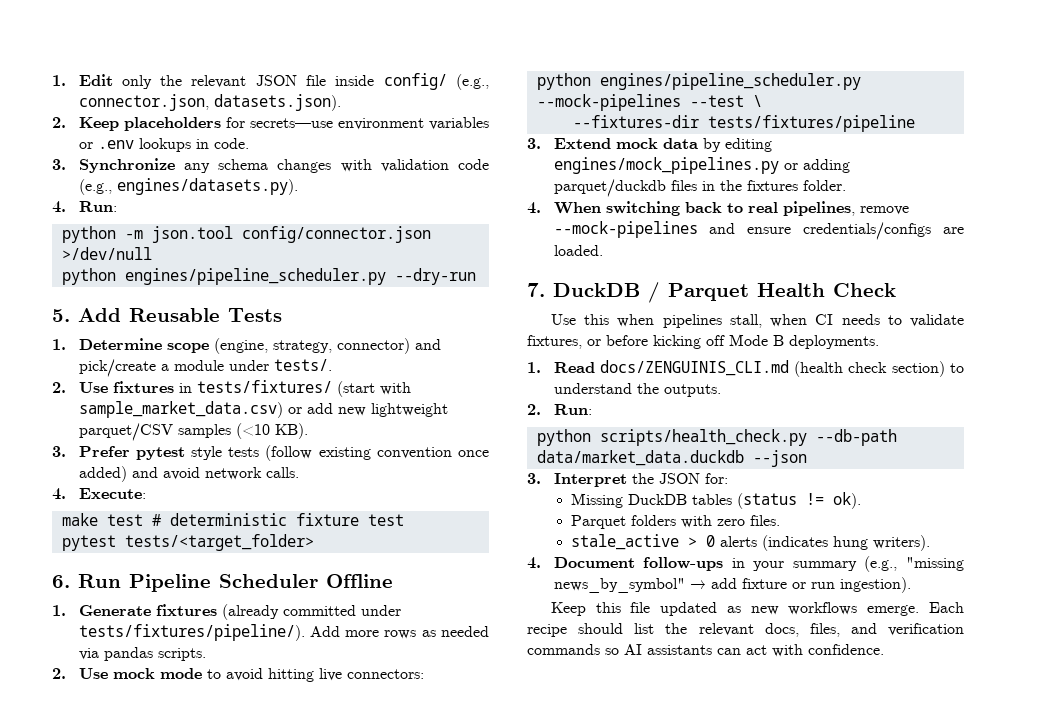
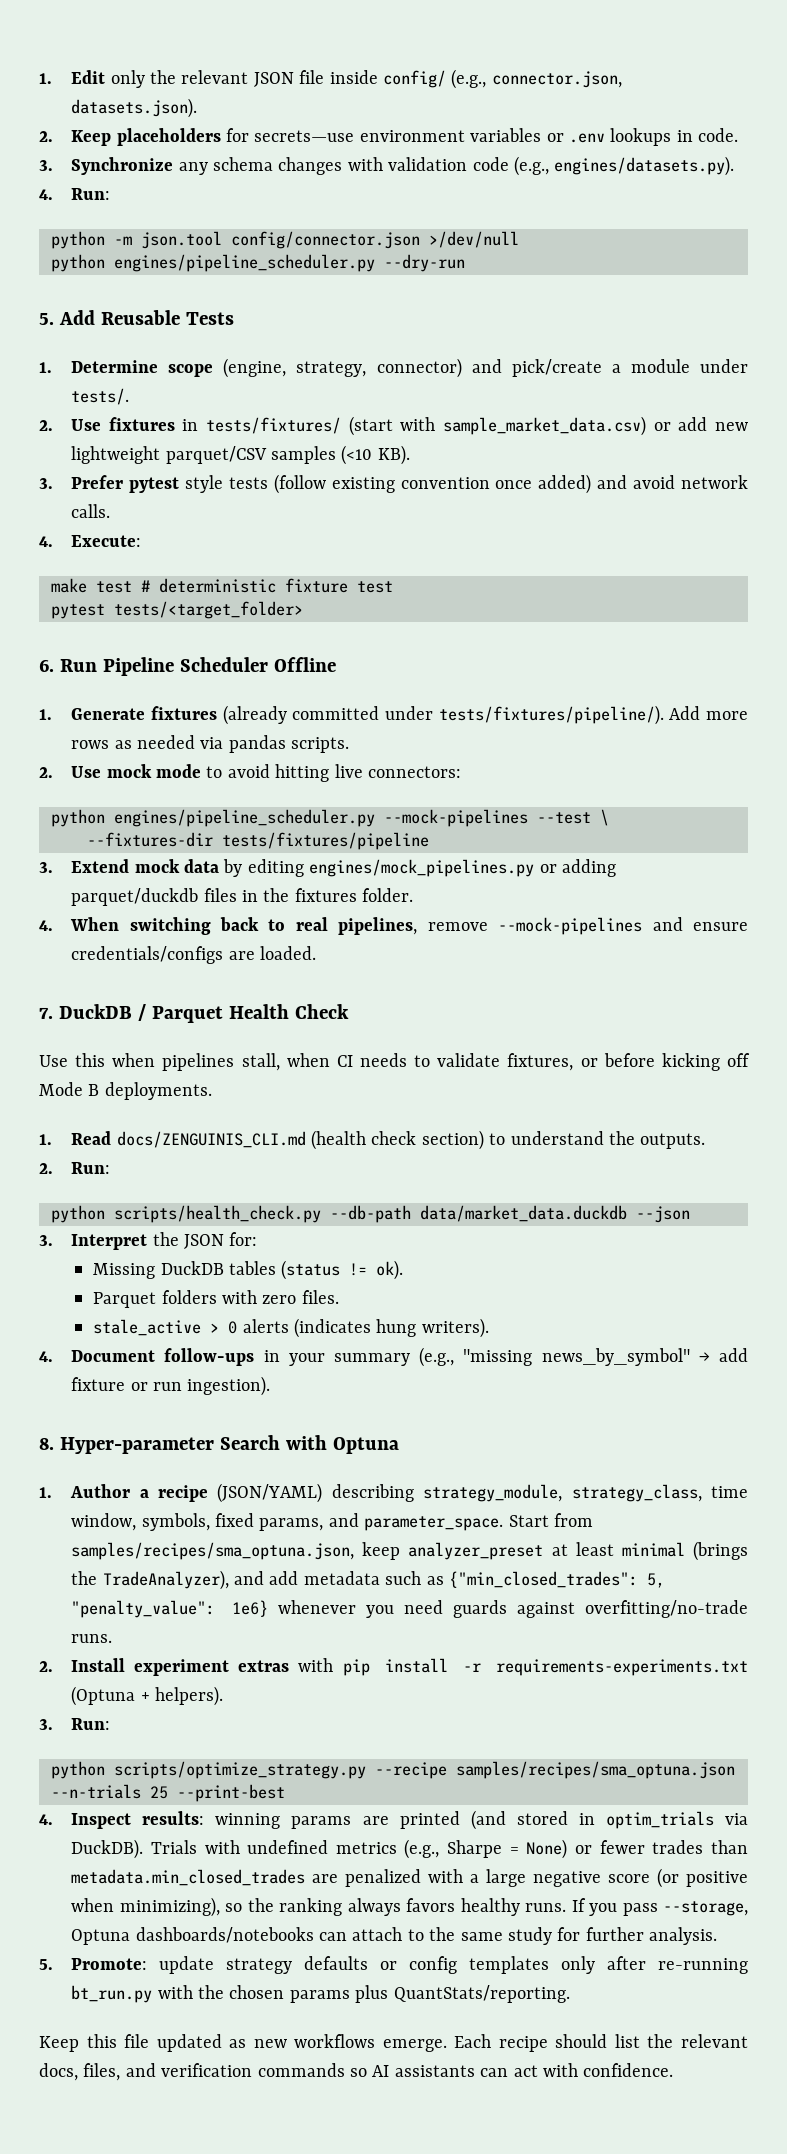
(911, 585) none -> [39,1435,399,1454] [39,1483,748,1503] [71,1513,593,1531] [71,1541,748,1561] [71,1570,665,1590] [71,1600,748,1618] [71,1634,113,1643] [39,1658,748,1676] [71,1686,223,1706] [39,1718,111,1730] [51,1761,735,1779] [51,1784,285,1802] [39,1810,748,1830] [71,1839,749,1859] [71,1868,748,1888] [71,1897,749,1917] [71,1927,718,1945] [39,1956,748,1974] [71,1985,570,2003] // 8. Hyper-parameter Search with Optuna // 1. Author a recipe (JSON/YAML) describing strategy_module, strategy_class, time window, symbols, fixed params, and parameter_space. Start from samples/recipes/sma_optuna.json, keep analyzer_preset at least minimal (brings the TradeAnalyzer), and add metadata such as {"min_closed_trades": 5, "penalty_value": 1e6} whenever you need guards against overfitting/no-trade runs. // 2. Install experiment extras with pip install -r requirements-experiments.txt (Optuna + helpers). // 3. Run: // python scripts/optimize_strategy.py --recipe samples/recipes/sma_optuna.json --n-trials 25 --print-best // 4. Inspect results: winning params are printed (and stored in optim_trials via DuckDB). Trials with undefined metrics (e.g., Sharpe = None) or fewer trades than metadata.min_closed_trades are penalized with a large negative score (or positive when minimizing), so the ranking always favors healthy runs. If you pass --storage, Optuna dashboards/notebooks can attach to the same study for further analysis. // 5. Promote: update strategy defaults or config templates only after re-running bt_run.py with the chosen params plus QuantStats/reporting.

